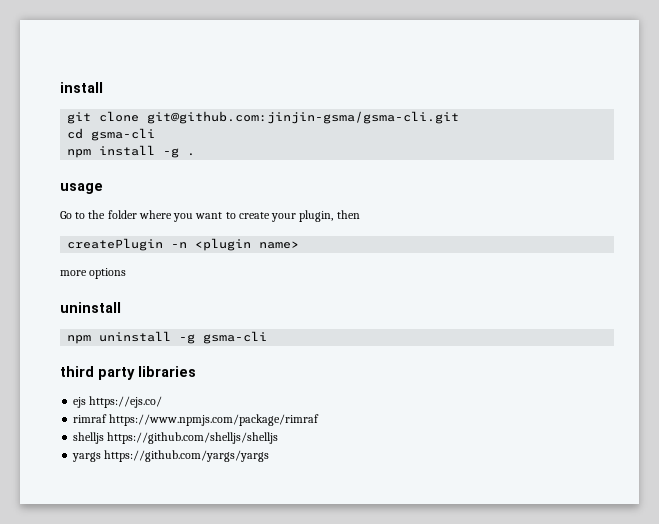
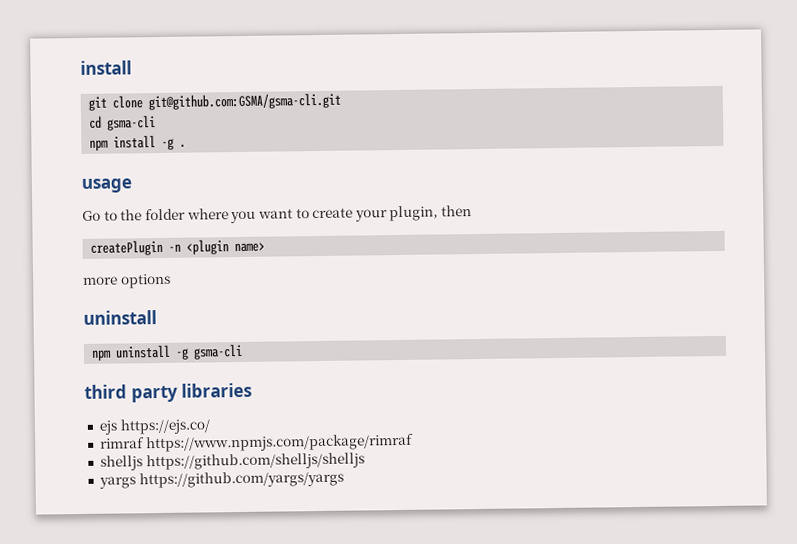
[147,111,460,124] git@github.com:jinjin-gsma/gsma-cli.git -> [148,92,342,111] git@github.com:GSMA/gsma-cli.git

